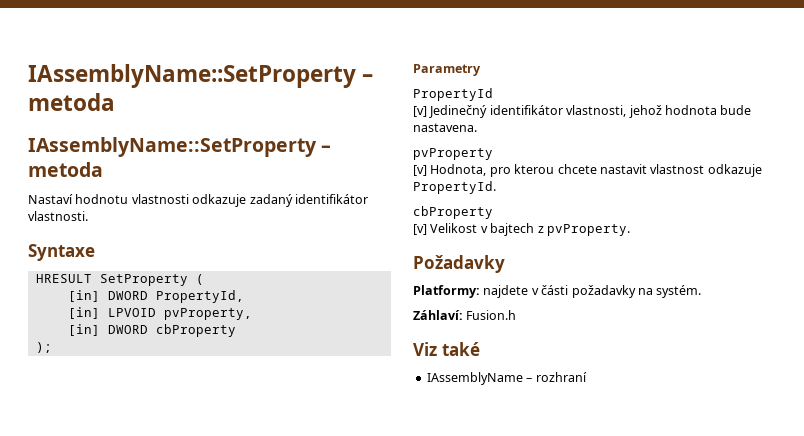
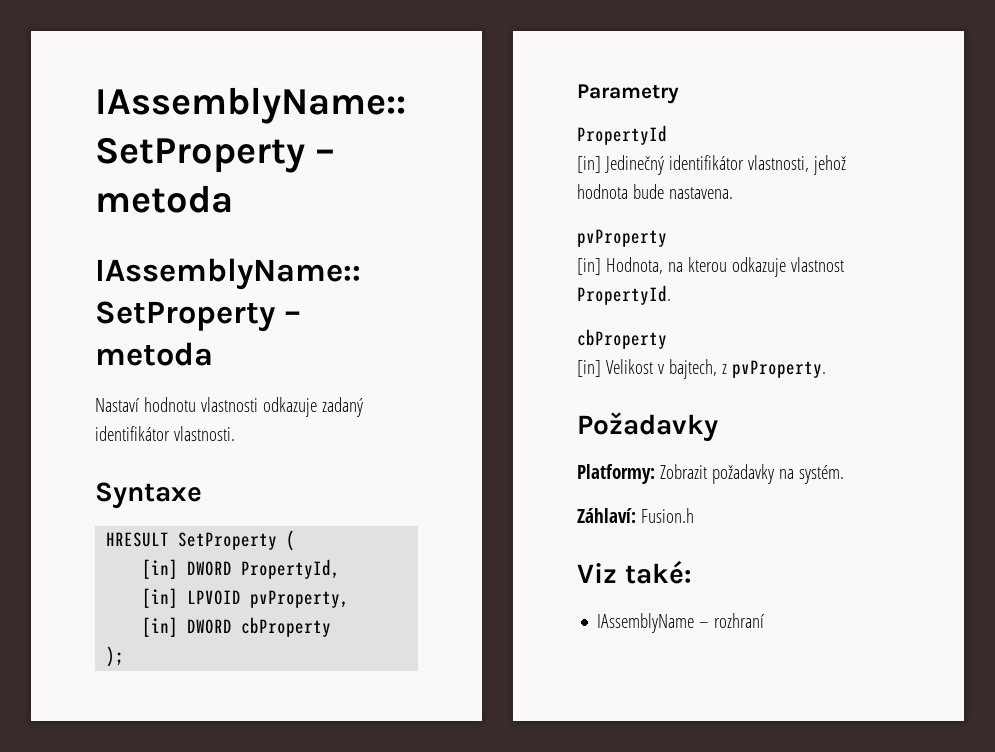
[413,106,427,117] [v] -> [577,156,601,173] [in]
[413,164,762,177] [v] Hodnota, pro kterou chcete nastavit vlastnost odkazuje -> [577,257,844,277] [in] Hodnota, na kterou odkazuje vlastnost
[413,224,427,235] [v] -> [577,360,601,377] [in]
[490,223,535,236] bajtech -> [668,359,717,379] bajtech,
[483,285,569,298] najdete v části -> [659,464,707,479] Zobrazit
[441,342,480,356] také -> [624,560,692,584] také:

